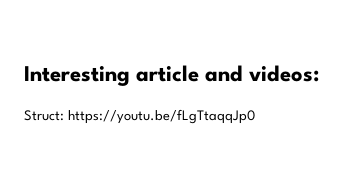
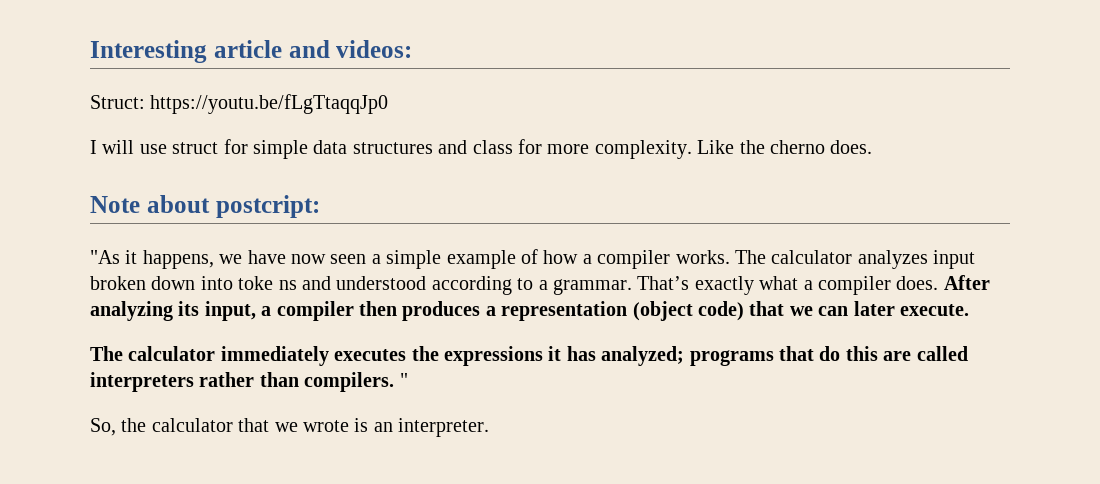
(255, 116) none -> [90,139,873,159] [90,195,320,218] [90,249,976,269] [90,275,990,295] [90,301,969,321] [90,346,968,366] [90,372,408,392] [90,418,490,437] // I will use struct for simple data structures and class for more complexity. Like the cherno does. // Note about postcript: // "As it happens, we have now seen a simple example of how a compiler works. The calculator analyzes input broken down into toke ns and understood according to a grammar. That’s exactly what a compiler does. After analyzing its input, a compiler then produces a representation (object code) that we can later execute. // The calculator immediately executes the expressions it has analyzed; programs that do this are called interpreters rather than compilers. " // So, the calculator that we wrote is an interpreter.

